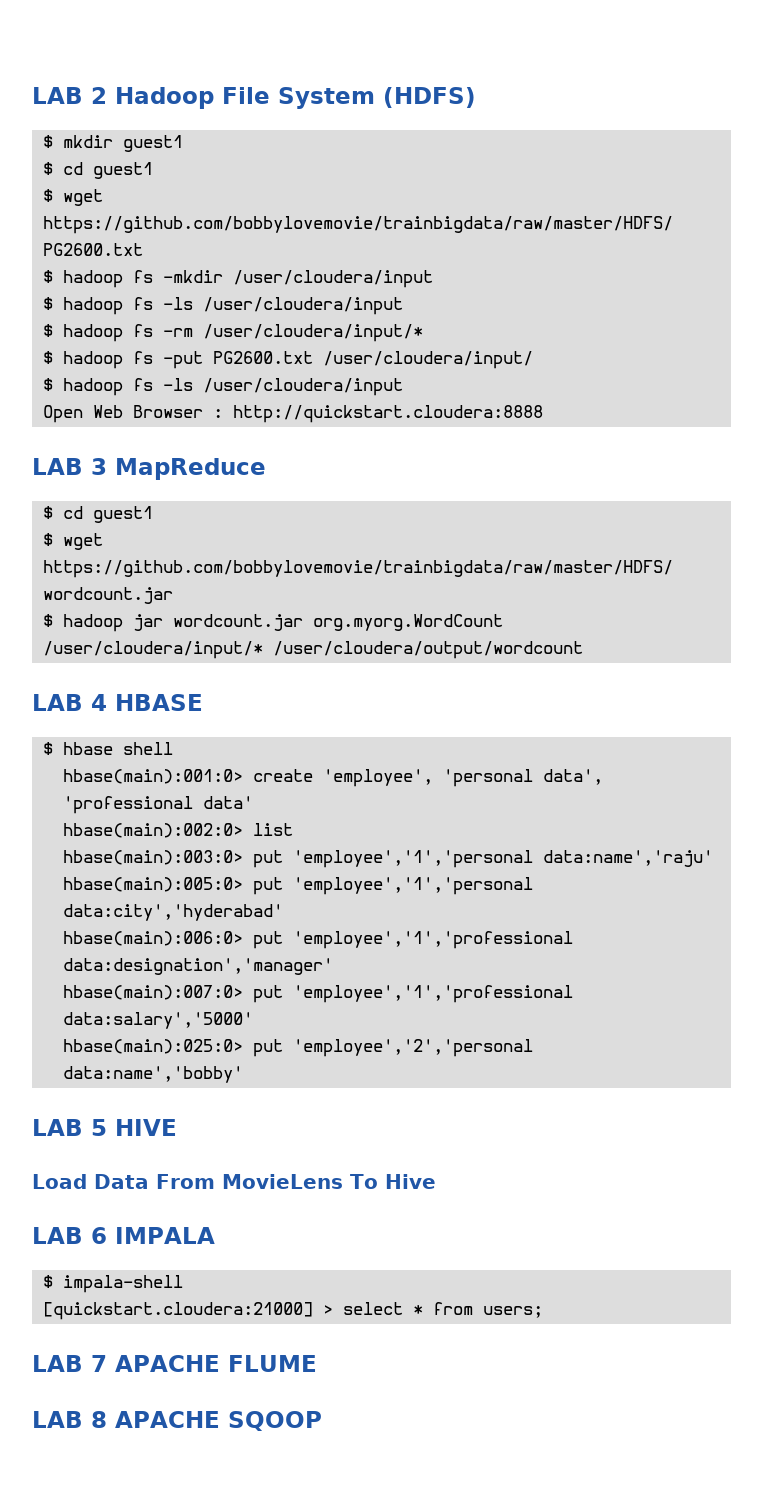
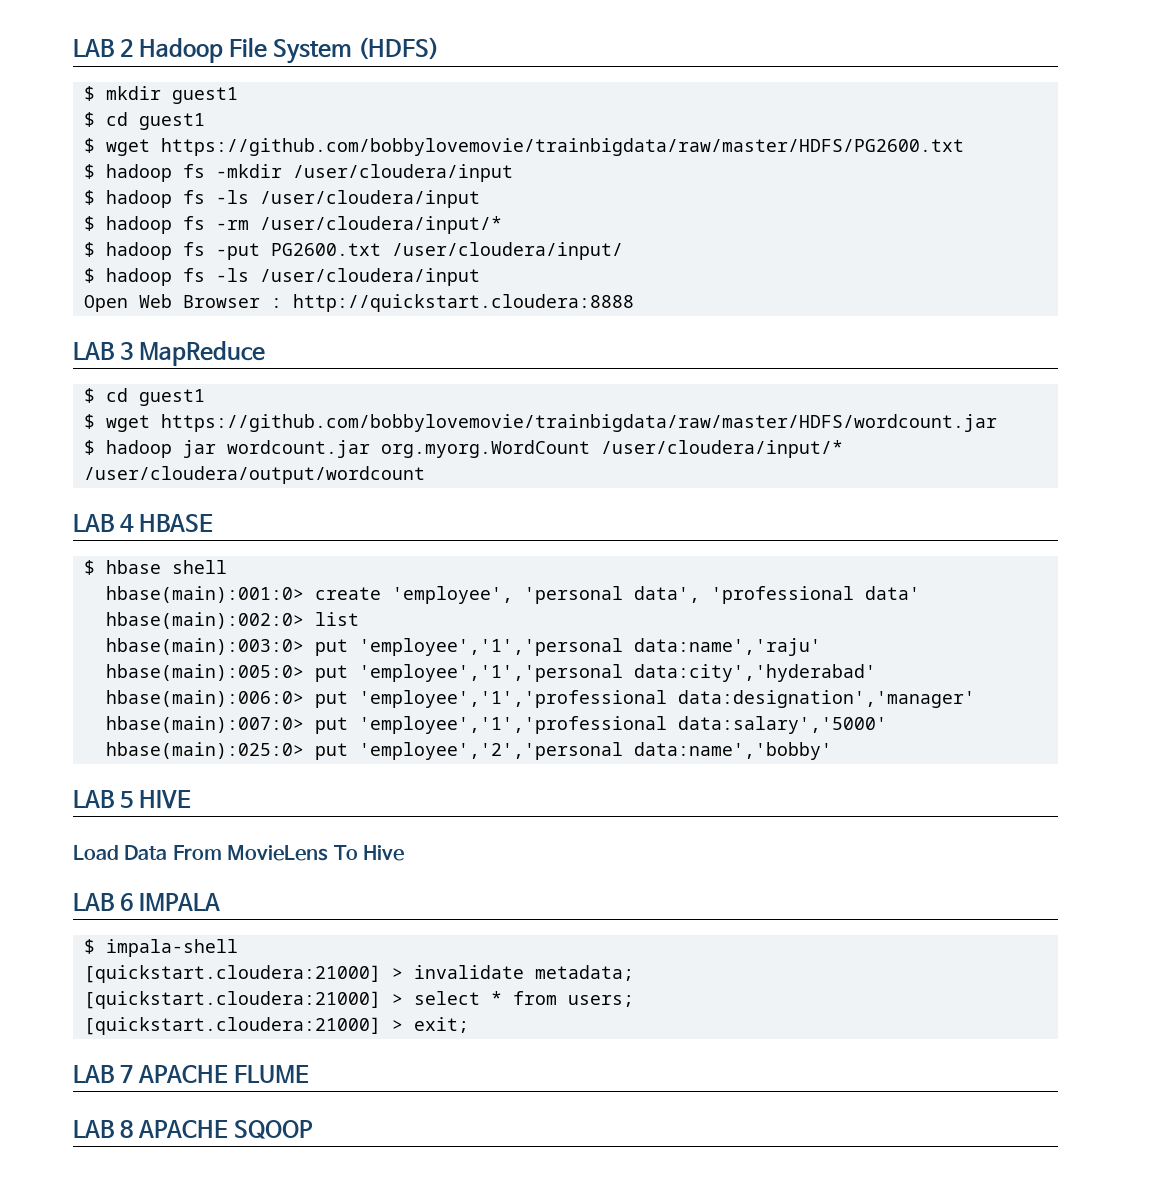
(183, 1284) none -> [83,965,634,983] // [quickstart.cloudera:21000] > invalidate metadata;
(543, 1312) none -> [83,1017,469,1035] // [quickstart.cloudera:21000] > exit;

